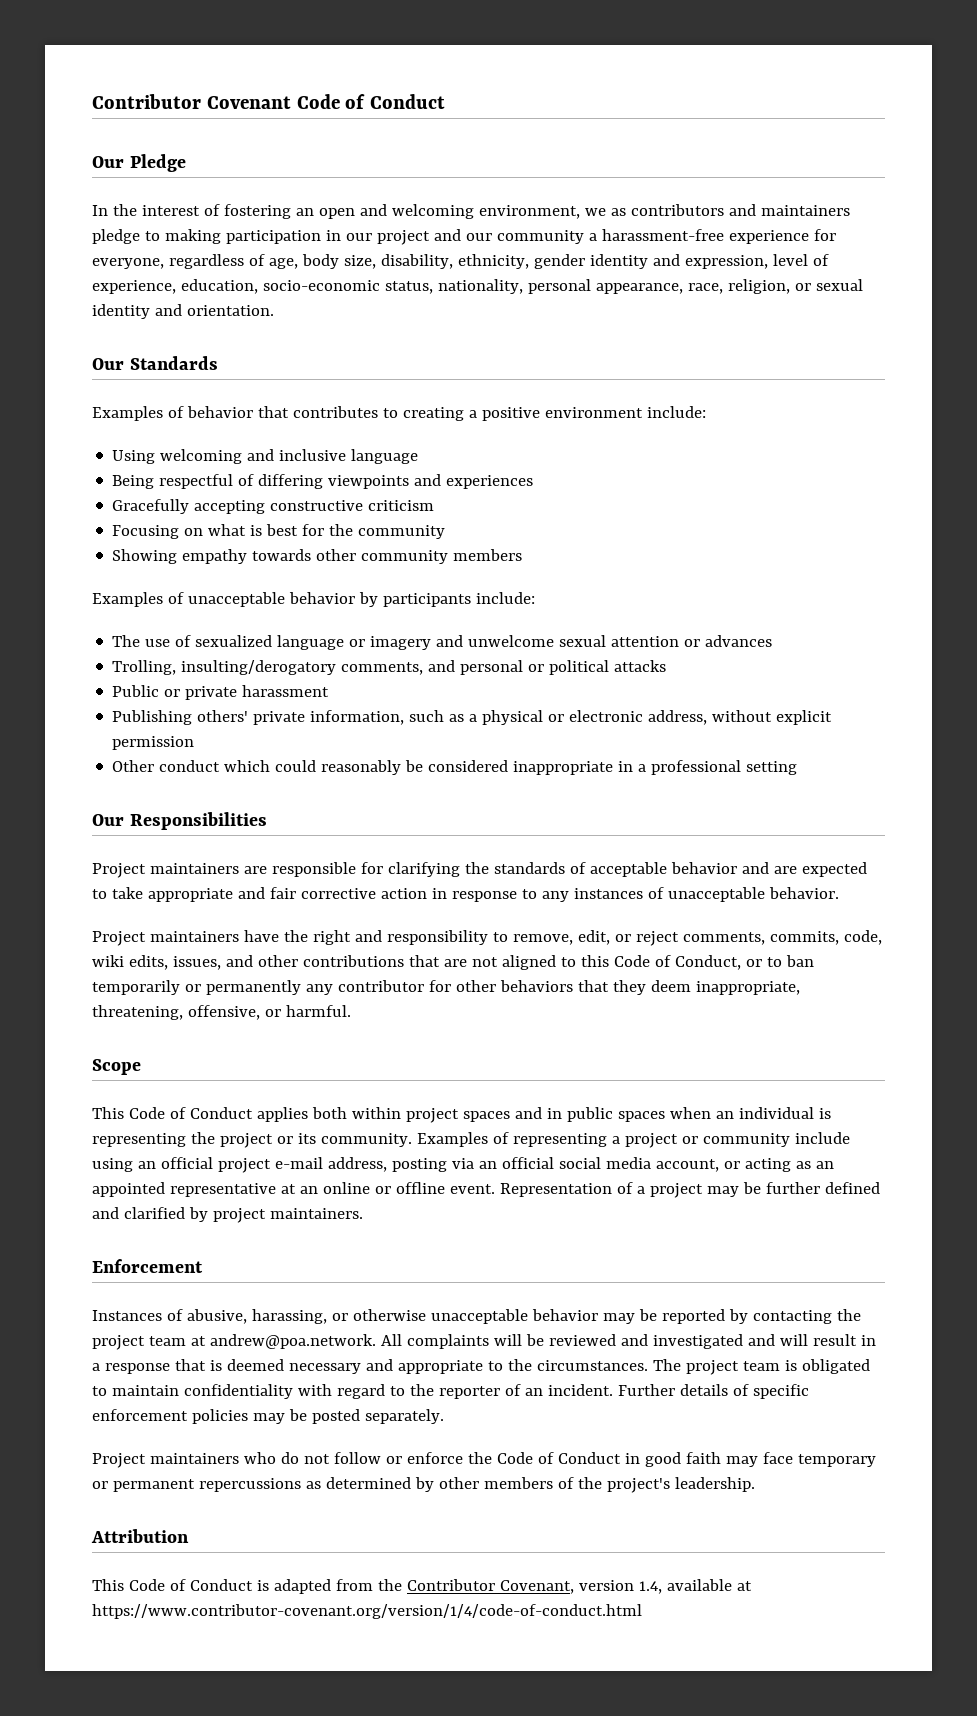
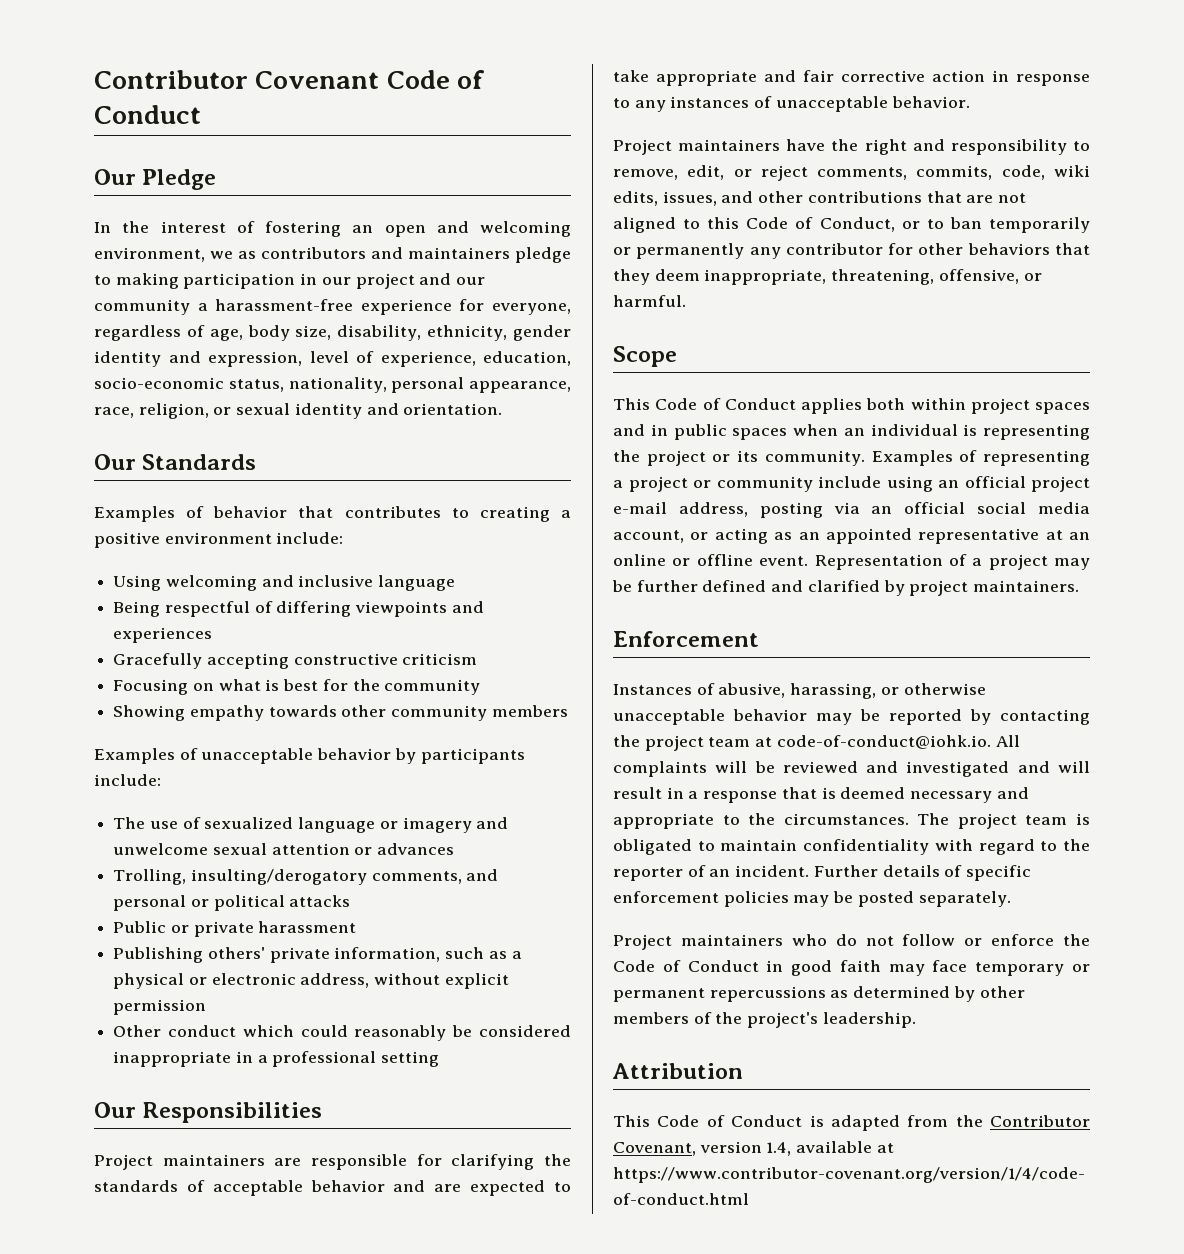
[209,1334,376,1349] andrew@poa.network. -> [776,735,991,749] code-of-conduct@iohk.io.

